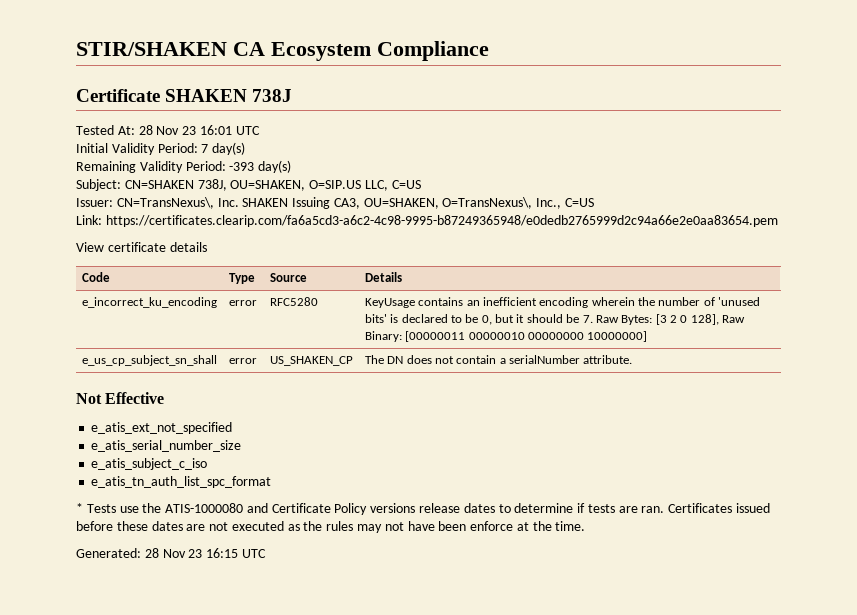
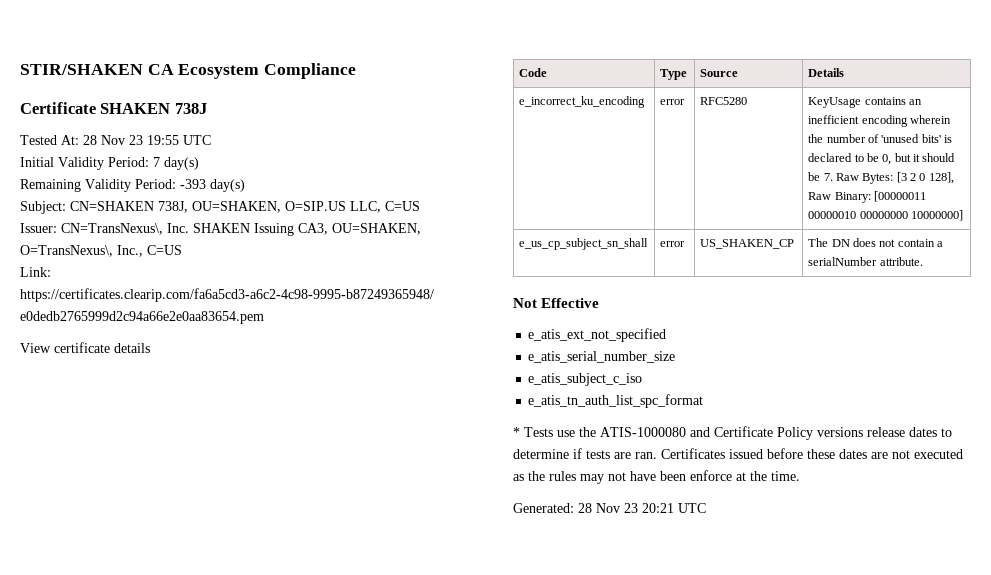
[199,125,232,135] 16:01 -> [147,135,179,145] 19:55
[206,548,239,558] 16:15 -> [642,503,674,513] 20:21

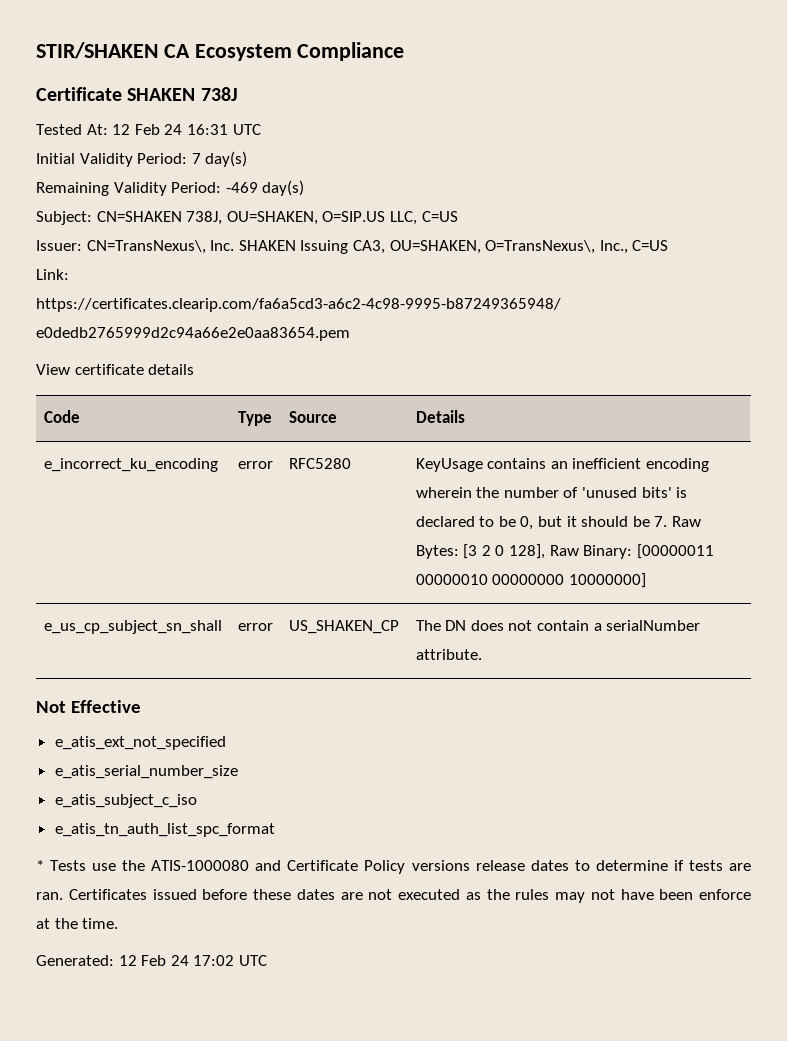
[83,135,179,145] 28 Nov 23 19:55 -> [112,124,228,135] 12 Feb 24 16:31
[180,179,206,189] -393 -> [225,182,258,193] -469
[578,503,674,513] 28 Nov 23 20:21 -> [118,955,235,966] 12 Feb 24 17:02

